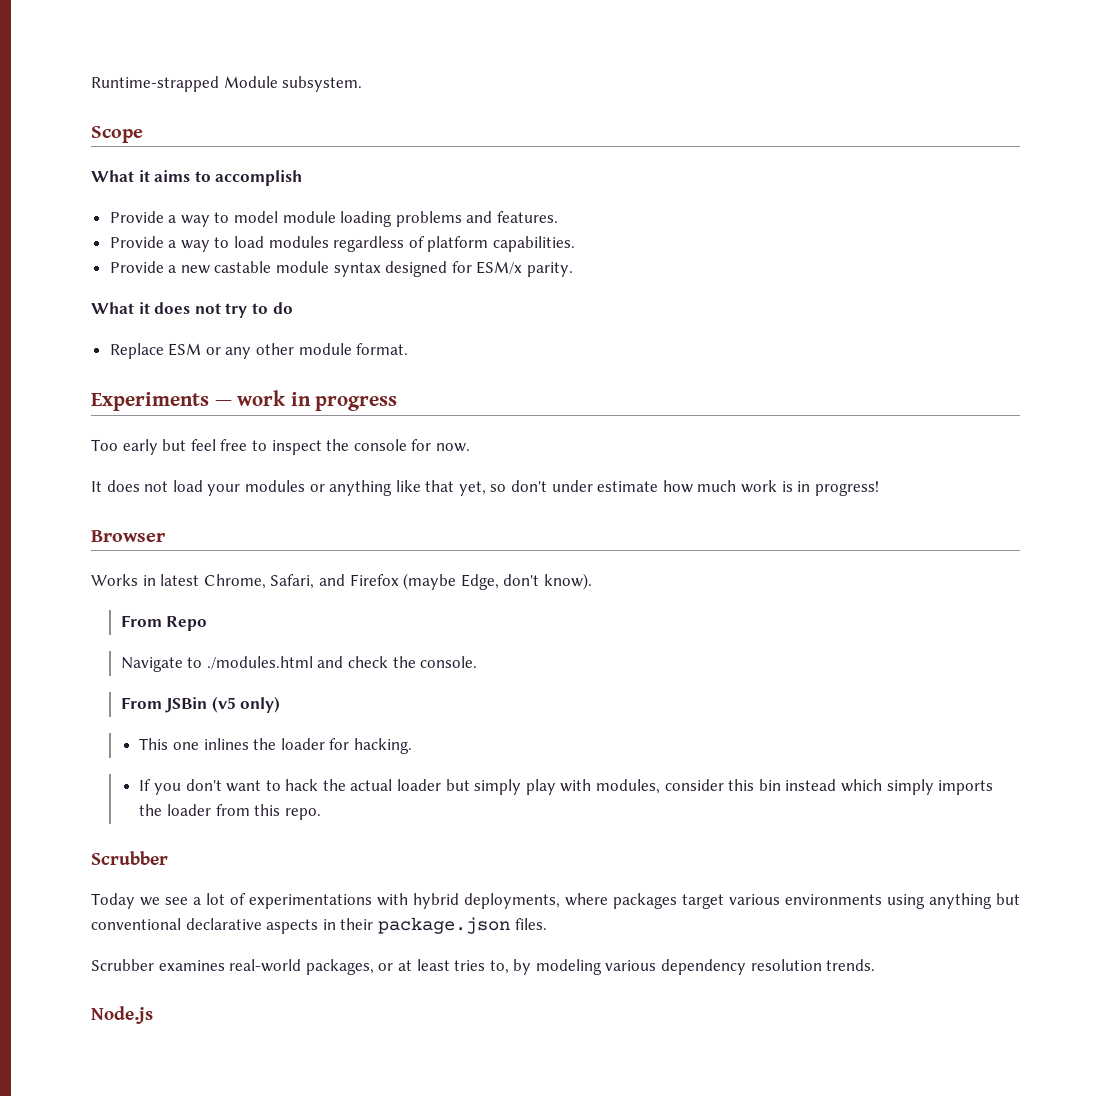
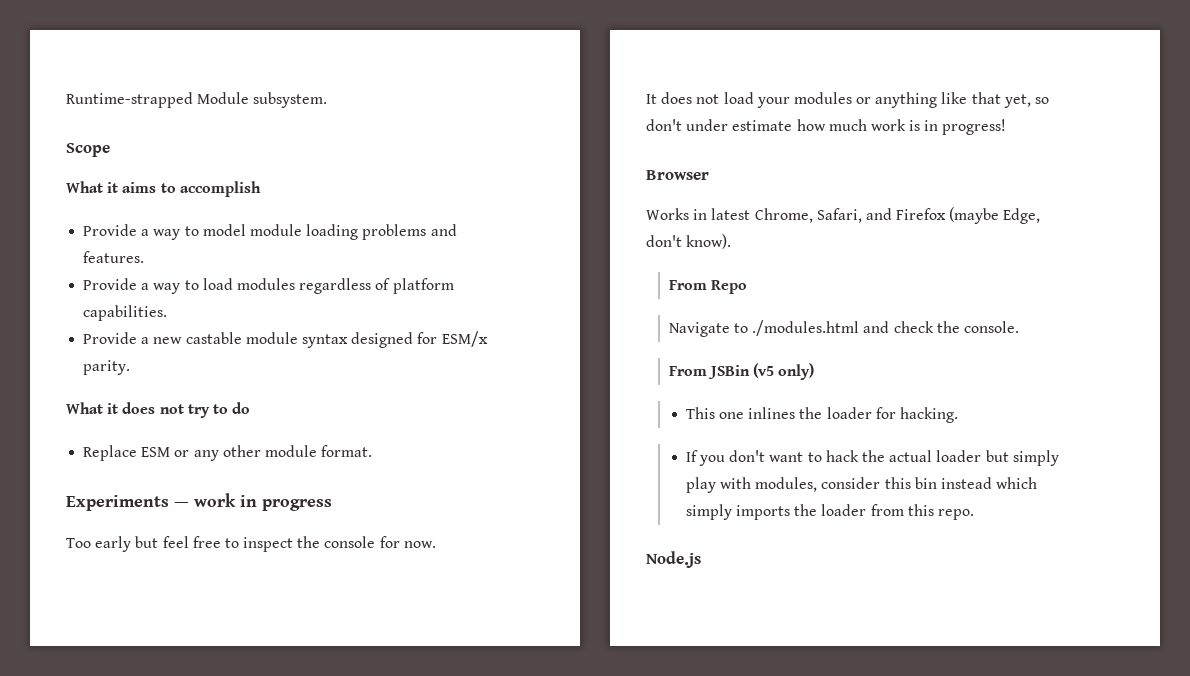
[91,851,168,865] [91,893,1020,909] [91,917,547,934] [91,959,876,975] // Scrubber // Today we see a lot of experimentations with hybrid deployments, where packages target various environments using anything but conventional declarative aspects in their package.json files. // Scrubber examines real-world packages, or at least tries to, by modeling various dependency resolution trends. -> (974, 514) none

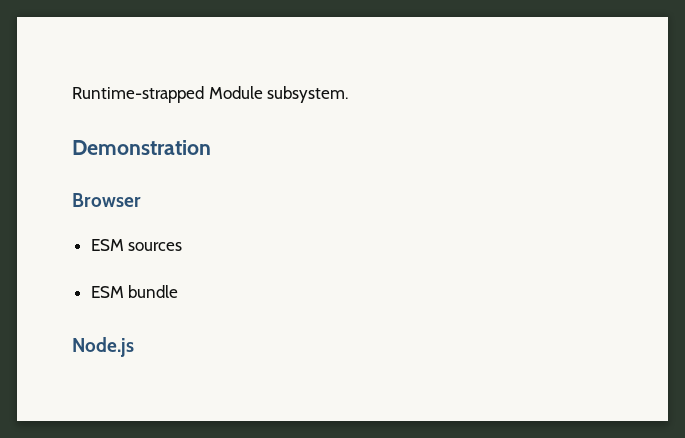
[66,143,110,157] [66,181,261,197] [83,224,457,240] [83,251,145,263] [83,278,454,294] [83,305,168,321] [83,331,488,348] [83,360,131,375] [66,402,251,418] [83,445,373,461] [66,493,332,511] [66,536,436,552] [646,92,1050,108] [646,119,1007,135] [646,170,709,180] [646,207,1041,224] [646,234,732,249] [668,280,748,294] [668,320,1019,337] [668,363,815,380] [685,407,958,423] [685,450,1059,466] [685,477,1038,493] [685,504,974,520] Scope // What it aims to accomplish // Provide a way to model module loading problems and features. // Provide a way to load modules regardless of platform capabilities. // Provide a new castable module syntax designed for ESM/x parity. // What it does not try to do // Replace ESM or any other module format. // Experiments — work in progress // Too early but feel free to inspect the console for now. // It does not load your modules or anything like that yet, so don't under estimate how much work is in progress! // Browser // Works in latest Chrome, Safari, and Firefox (maybe Edge, don't know). // From Repo // Navigate to ./modules.html and check the console. // From JSBin (v5 only) // This one inlines the loader for hacking. // If you don't want to hack the actual loader but simply play with modules, consider this bin instead which simply imports the loader from this repo. -> [72,140,211,155] [72,193,141,207] [90,239,183,251] [90,285,179,298] Demonstration // Browser // ESM sources // ESM bundle

